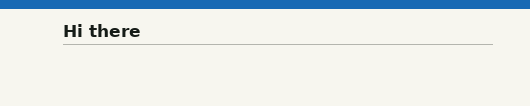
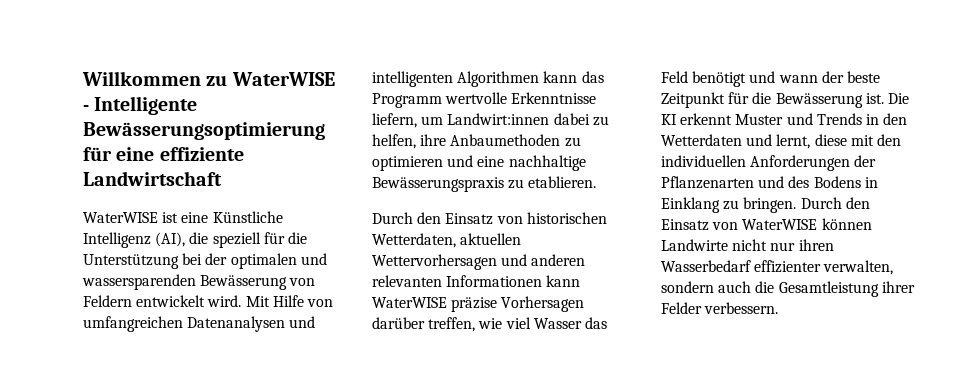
[63,24,141,37] Hi there -> [82,71,335,86] [83,96,198,115] [83,122,325,140] [83,147,244,161] [83,171,222,186] [83,211,283,223] [83,232,307,248] [83,253,327,269] [82,274,316,290] [83,295,333,307] [83,316,316,332] [372,71,604,87] [372,92,597,108] [372,113,609,128] [372,134,581,149] [372,155,586,171] [372,176,597,192] [372,212,607,225] [372,233,522,248] [372,254,586,270] [372,275,581,287] [372,296,585,312] [372,317,607,332] [661,71,880,87] [661,92,909,108] [661,113,908,125] [661,134,901,149] [661,155,877,171] [661,176,878,189] [661,197,870,213] [661,218,872,231] [661,239,834,251] [661,260,894,275] [661,281,915,297] [661,302,779,314] Willkommen zu WaterWISE - Intelligente Bewässerungsoptimierung für eine effiziente Landwirtschaft // WaterWISE ist eine Künstliche Intelligenz (AI), die speziell für die Unterstützung bei der optimalen und wassersparenden Bewässerung von Feldern entwickelt wird. Mit Hilfe von umfangreichen Datenanalysen und intelligenten Algorithmen kann das Programm wertvolle Erkenntnisse liefern, um Landwirt:innen dabei zu helfen, ihre Anbaumethoden zu optimieren und eine nachhaltige Bewässerungspraxis zu etablieren. // Durch den Einsatz von historischen Wetterdaten, aktuellen Wettervorhersagen und anderen relevanten Informationen kann WaterWISE präzise Vorhersagen darüber treffen, wie viel Wasser das Feld benötigt und wann der beste Zeitpunkt für die Bewässerung ist. Die KI erkennt Muster und Trends in den Wetterdaten und lernt, diese mit den individuellen Anforderungen der Pflanzenarten und des Bodens in Einklang zu bringen. Durch den Einsatz von WaterWISE können Landwirte nicht nur ihren Wasserbedarf effizienter verwalten, sondern auch die Gesamtleistung ihrer Felder verbessern.

